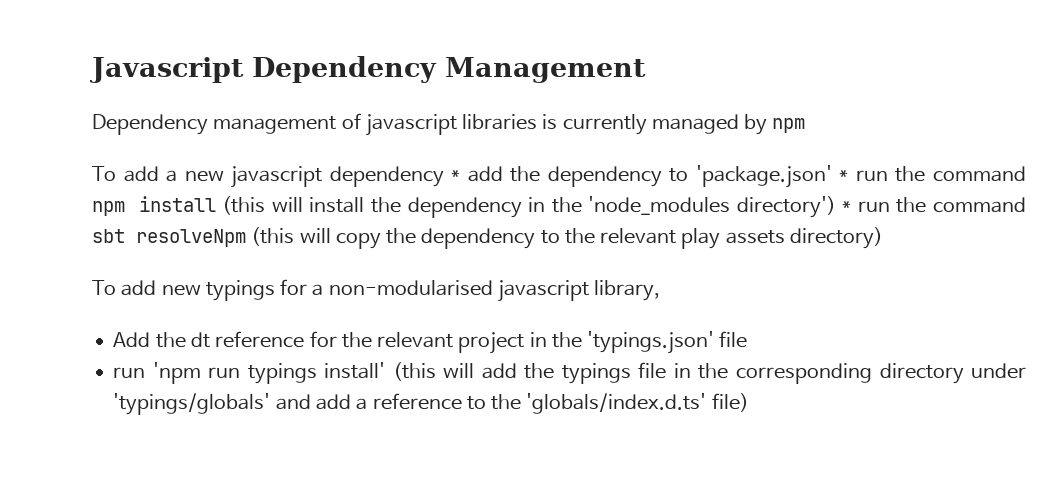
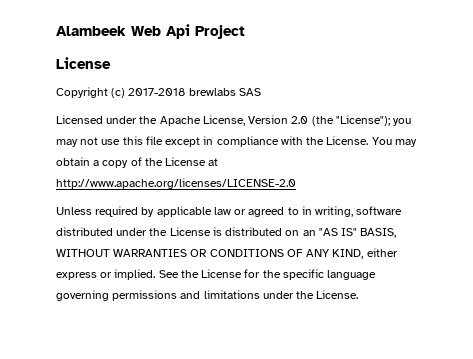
[90,56,646,83] [92,113,806,136] [92,165,1027,188] [92,196,1027,218] [92,227,883,249] [92,279,661,302] [113,331,748,354] [113,362,1026,384] [113,393,749,415] Javascript Dependency Management // Dependency management of javascript libraries is currently managed by npm // To add a new javascript dependency * add the dependency to 'package.json' * run the command npm install (this will install the dependency in the 'node_modules directory') * run the command sbt resolveNpm (this will copy the dependency to the relevant play assets directory) // To add new typings for a non-modularised javascript library, // Add the dt reference for the relevant project in the 'typings.json' file // run 'npm run typings install' (this will add the typings file in the corresponding directory under 'typings/globals' and add a reference to the 'globals/index.d.ts' file) -> [56,24,245,39] [56,57,111,69] [56,87,261,98] [56,115,412,126] [56,136,417,147] [56,157,219,168] [56,178,296,189] [56,206,403,217] [56,227,397,238] [56,248,398,259] [56,269,377,280] [56,290,359,301] Alambeek Web Api Project // License // Copyright (c) 2017-2018 brewlabs SAS // Licensed under the Apache License, Version 2.0 (the "License"); you may not use this file except in compliance with the License. You may obtain a copy of the License at http://www.apache.org/licenses/LICENSE-2.0 // Unless required by applicable law or agreed to in writing, software distributed under the License is distributed on an "AS IS" BASIS, WITHOUT WARRANTIES OR CONDITIONS OF ANY KIND, either express or implied. See the License for the specific language governing permissions and limitations under the License.

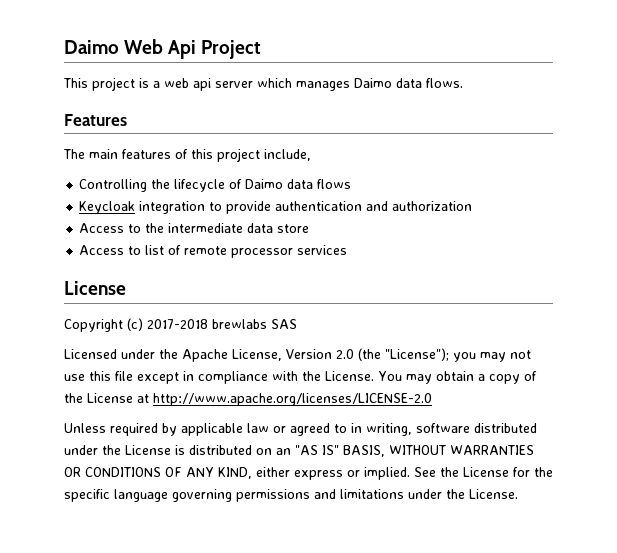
[56,26,126,36] Alambeek -> [64,40,119,54] Daimo
(245, 32) none -> [63,77,463,91] [64,114,127,126] [63,148,311,162] [79,179,352,192] [79,201,473,214] [79,223,310,233] [79,245,348,258] // This project is a web api server which manages Daimo data flows. // Features // The main features of this project include, // Controlling the lifecycle of Daimo data flows // Keycloak integration to provide authentication and authorization // Access to the intermediate data store // Access to list of remote processor services

